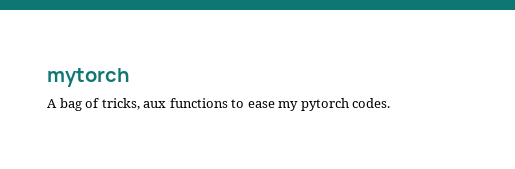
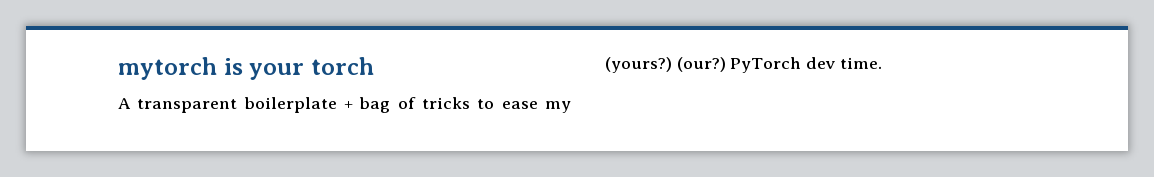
[47,98,391,111] // A bag of tricks, aux functions to ease my pytorch codes. -> [223,57,374,80] [118,97,571,113] [605,57,882,73] is your torch // A transparent boilerplate + bag of tricks to ease my (yours?) (our?) PyTorch dev time.

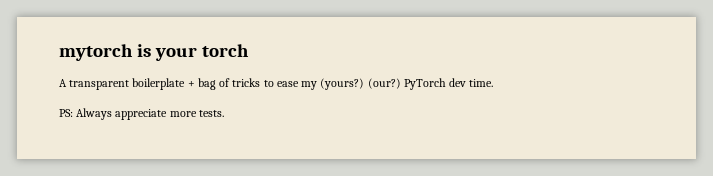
(882, 63) none -> [59,108,224,120] // PS: Always appreciate more tests.

